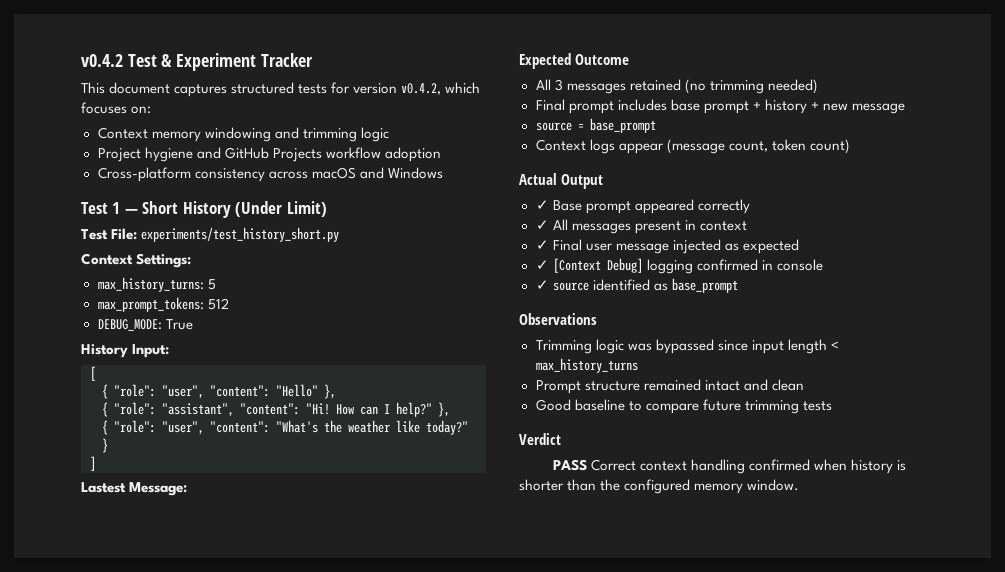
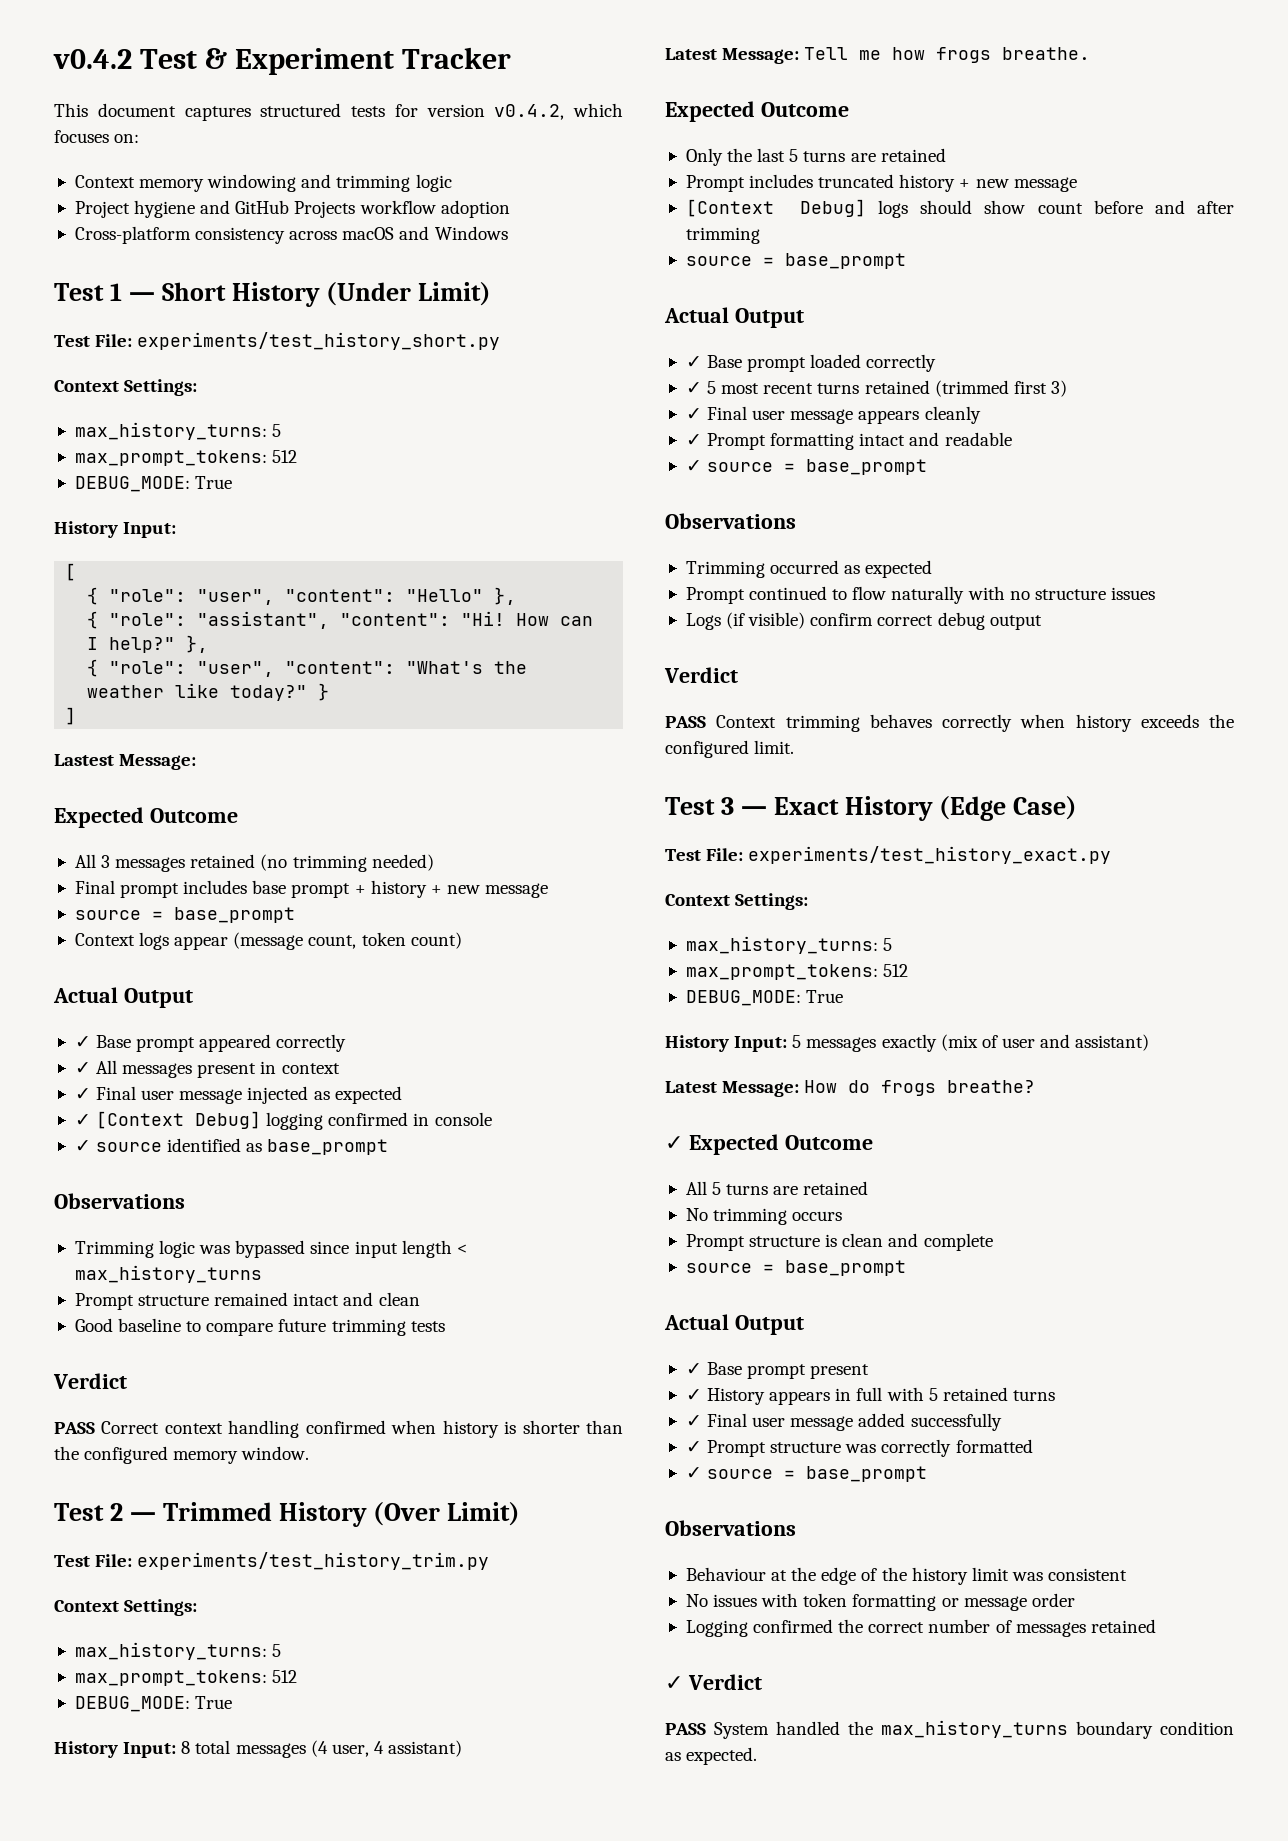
(800, 485) none -> [54,1502,521,1527] [54,1552,490,1570] [54,1599,198,1616] [74,1642,282,1660] [74,1670,298,1686] [74,1696,233,1712] [54,1740,463,1758] [665,47,1091,64] [665,101,849,122] [685,148,946,166] [685,174,1077,192] [685,199,1234,218] [685,227,760,244] [685,253,906,269] [664,307,804,328] [685,354,937,372] [685,380,1067,397] [685,406,981,424] [685,432,1012,450] [685,459,928,475] [665,513,796,529] [685,560,933,578] [685,586,1155,604] [685,612,1042,630] [664,667,738,683] [665,714,1234,732] [665,740,795,758] [665,796,1078,821] [665,846,1112,864] [665,893,809,910] [685,936,893,954] [685,964,909,980] [685,990,844,1006] [665,1034,1150,1052] [665,1080,1036,1097] [665,1134,873,1155] [685,1181,869,1195] [685,1208,843,1225] [685,1233,993,1251] [685,1260,906,1276] [664,1314,804,1335] [685,1362,870,1379] [685,1387,1055,1405] [685,1413,1002,1431] [685,1439,1033,1457] [685,1466,928,1482] [665,1520,796,1536] [685,1567,1128,1585] [685,1593,1075,1611] [685,1619,1156,1637] [665,1674,762,1690] [665,1720,1234,1739] [665,1747,758,1765] // Test 2 — Trimmed History (Over Limit) // Test File: experiments/test_history_trim.py // Context Settings: // max_history_turns: 5 // max_prompt_tokens: 512 // DEBUG_MODE: True // History Input: 8 total messages (4 user, 4 assistant) // Latest Message: Tell me how frogs breathe. // Expected Outcome // Only the last 5 turns are retained // Prompt includes truncated history + new message // [Context Debug] logs should show count before and after trimming // source = base_prompt // Actual Output // ✓ Base prompt loaded correctly // ✓ 5 most recent turns retained (trimmed first 3) // ✓ Final user message appears cleanly // ✓ Prompt formatting intact and readable // ✓ source = base_prompt // Observations // Trimming occurred as expected // Prompt continued to flow naturally with no structure issues // Logs (if visible) confirm correct debug output // Verdict // PASS Context trimming behaves correctly when history exceeds the configured limit. // Test 3 — Exact History (Edge Case) // Test File: experiments/test_history_exact.py // Context Settings: // max_history_turns: 5 // max_prompt_tokens: 512 // DEBUG_MODE: True // History Input: 5 messages exactly (mix of user and assistant) // Latest Message: How do frogs breathe? // ✓ Expected Outcome // All 5 turns are retained // No trimming occurs // Prompt structure is clean and complete // source = base_prompt // Actual Output // ✓ Base prompt present // ✓ History appears in full with 5 retained turns // ✓ Final user message added successfully // ✓ Prompt structure was correctly formatted // ✓ source = base_prompt // Observations // Behaviour at the edge of the history limit was consistent // No issues with token formatting or message order // Logging confirmed the correct number of messages retained // ✓ Verdict // PASS System handled the max_history_turns boundary condition as expected.

